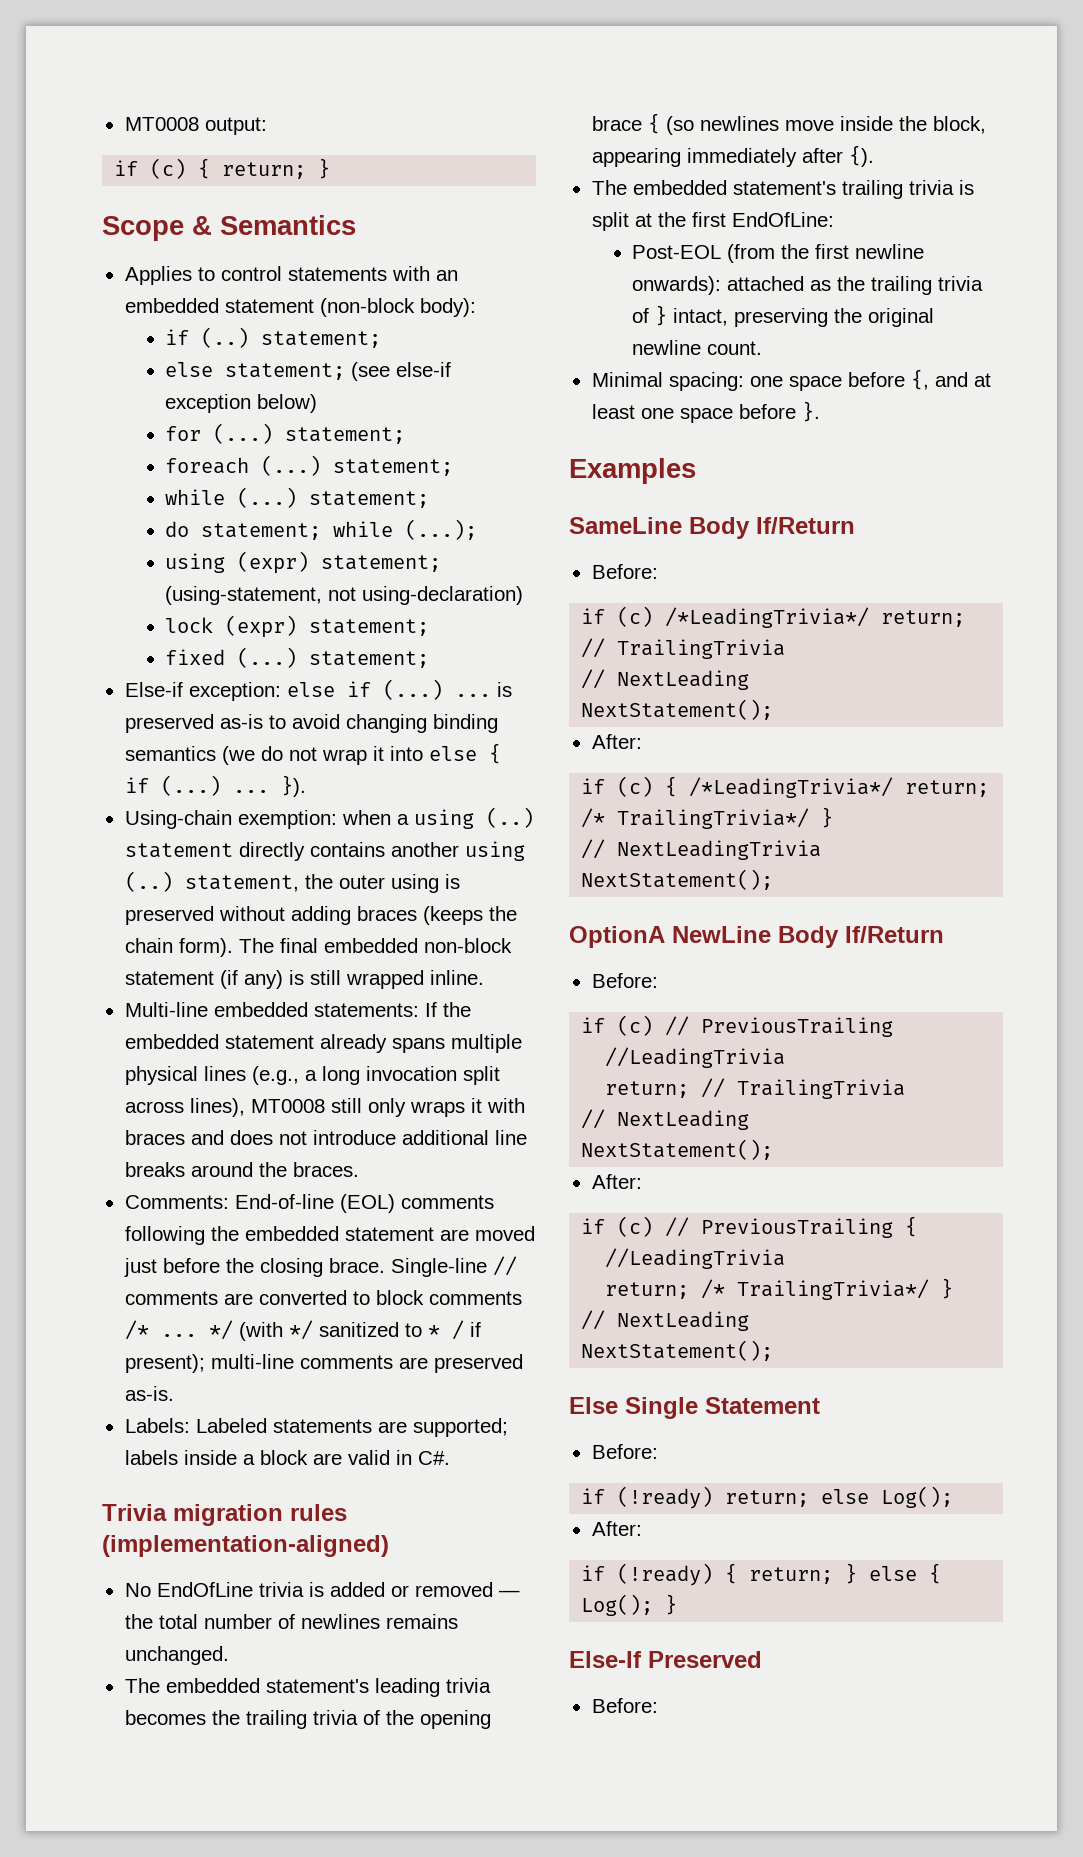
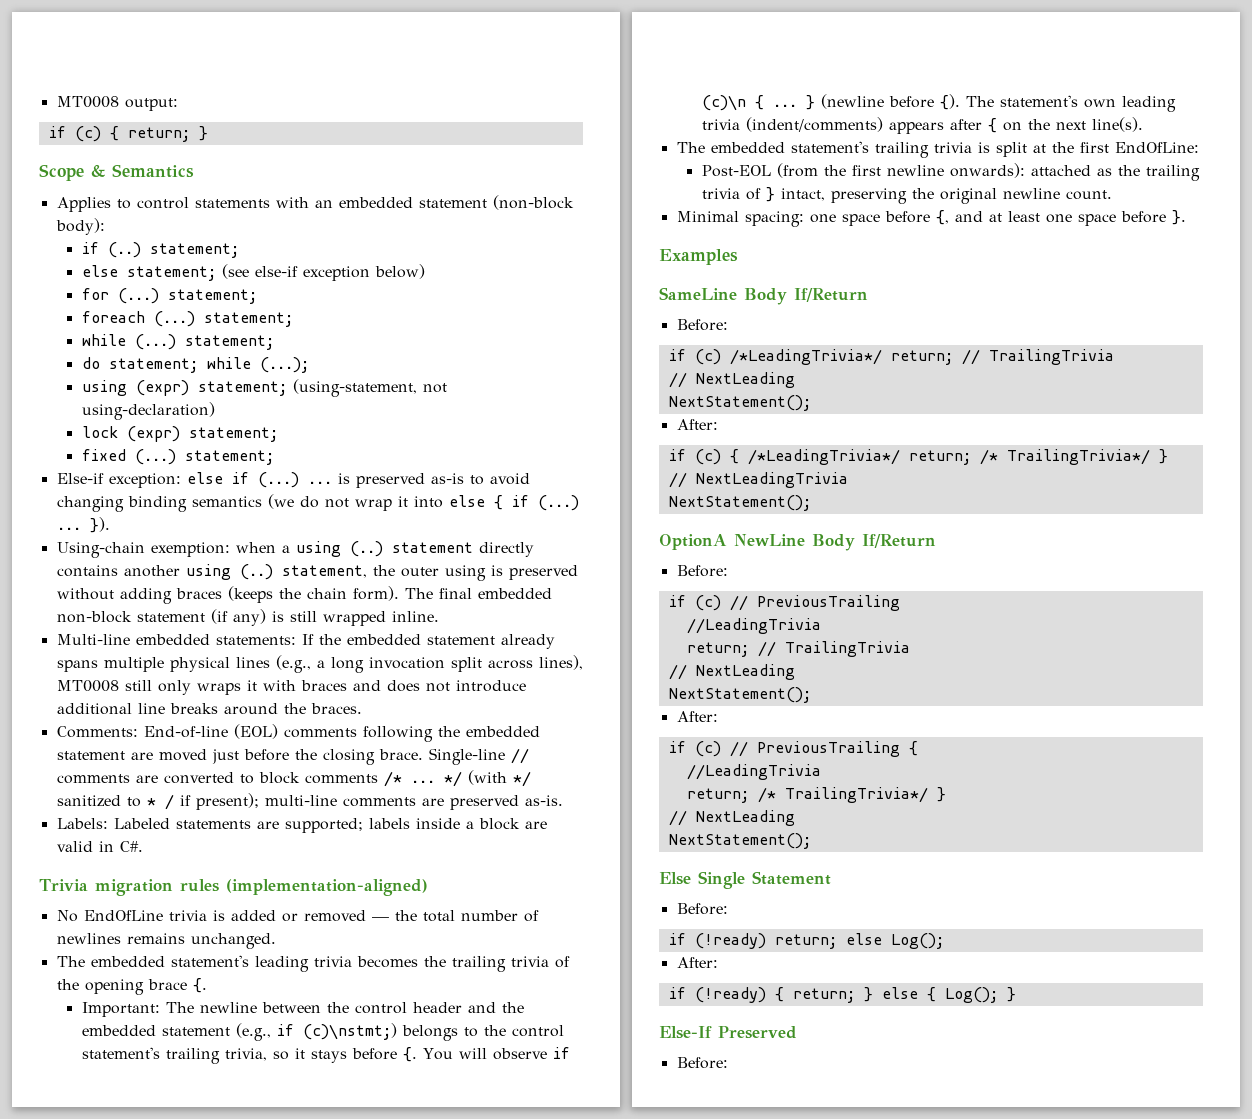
[647,113,986,135] [591,145,874,167] { (so newlines move inside the block, appearing immediately after {). -> [192,978,207,993] [81,1002,524,1017] [81,1023,564,1041] [81,1047,570,1064] [701,94,1176,112] [701,117,1143,134] {. // Important: The newline between the control header and the embedded statement (e.g., if (c)\nstmt;) belongs to the control statement's trailing trivia, so it stays before {. You will observe if (c)\n { ... } (newline before {). The statement's own leading trivia (indent/comments) appears after { on the next line(s).

